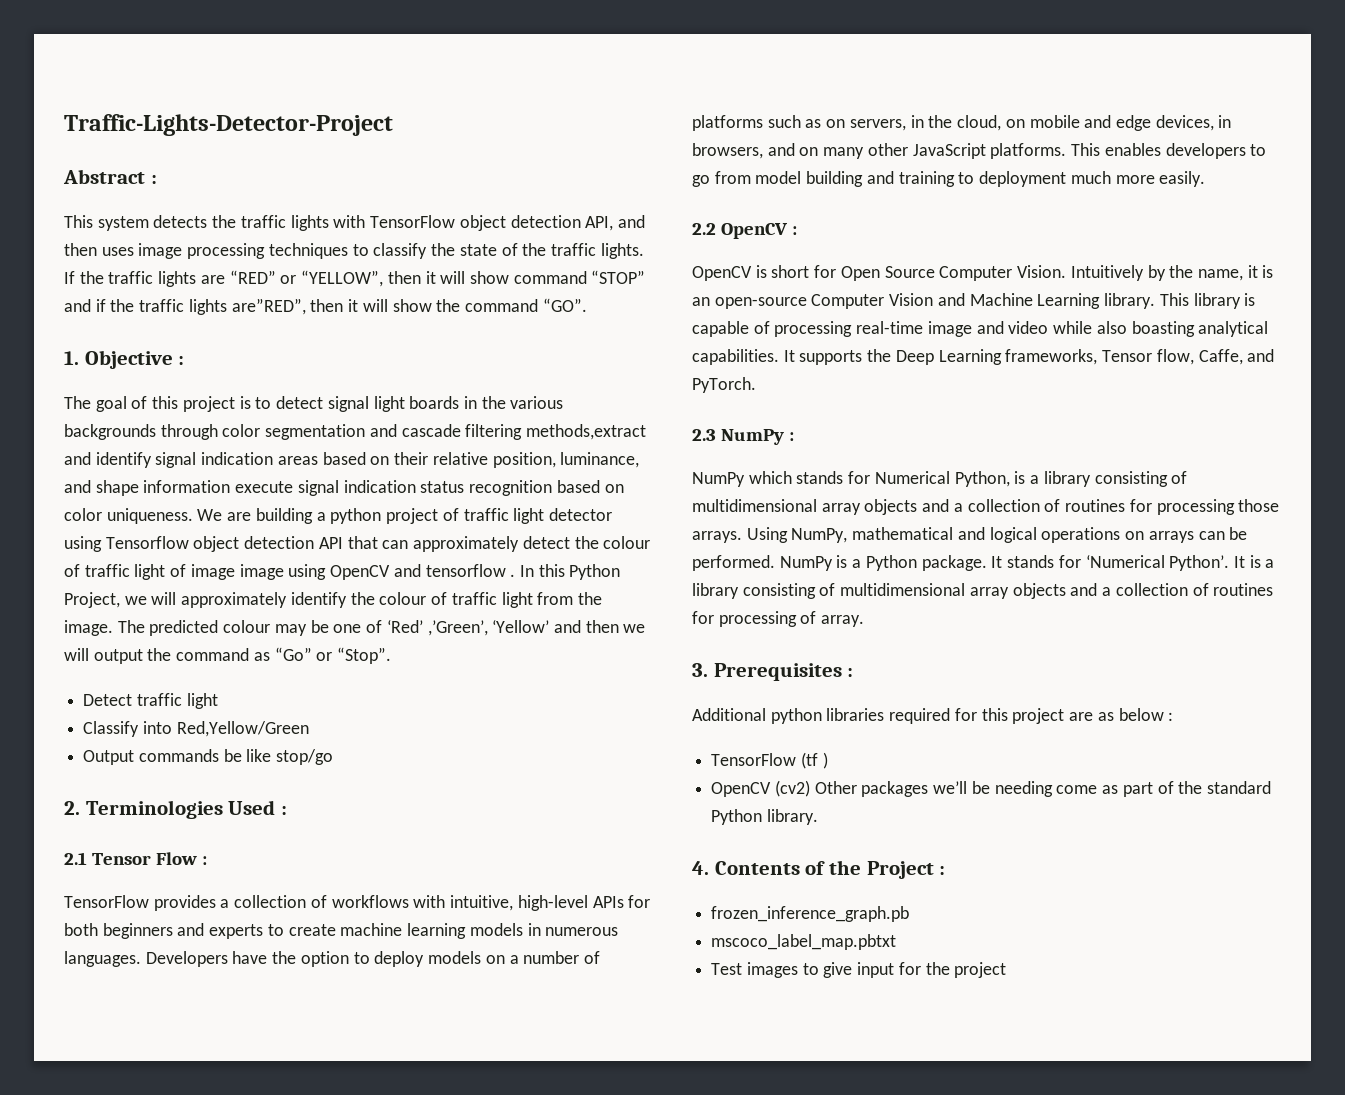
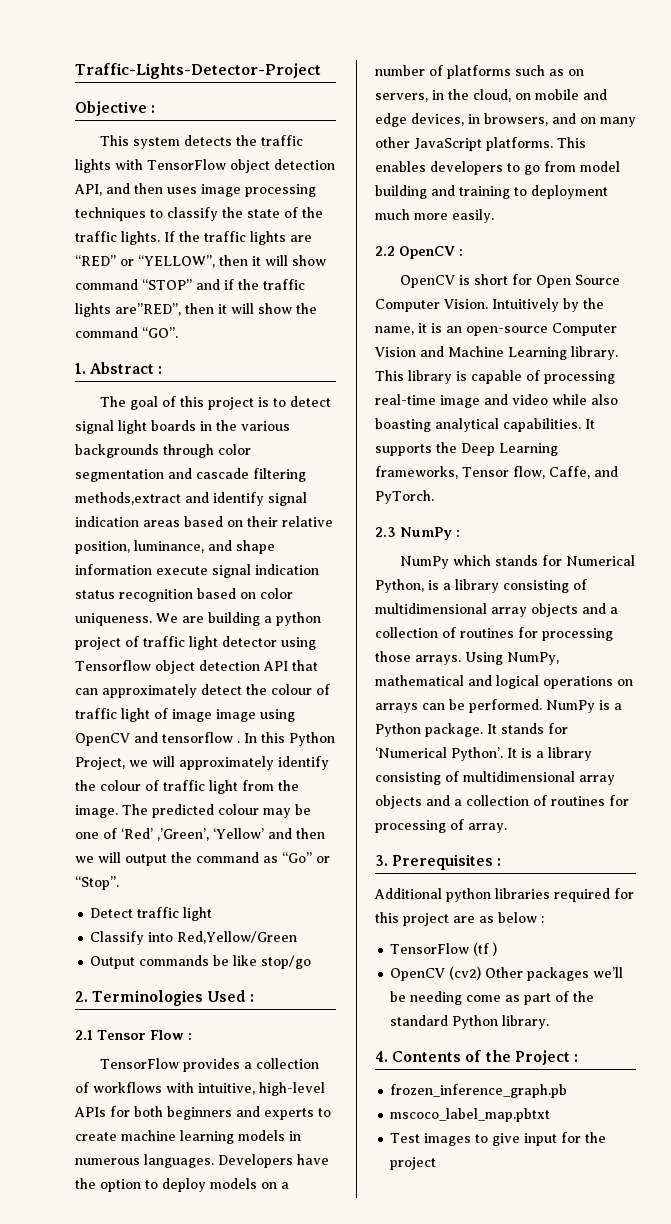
[63,169,145,184] Abstract -> [75,101,147,116] Objective
[84,350,173,369] Objective -> [90,362,155,374] Abstract

